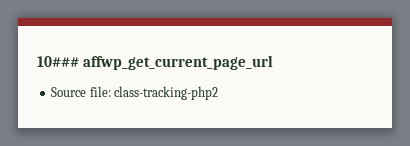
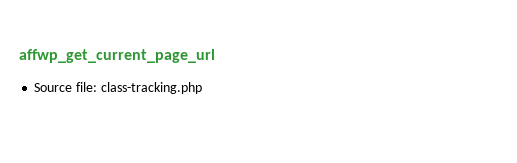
[37,56,79,67] 10### -> (19, 56) none
[114,86,219,100] class-tracking-php2 -> [100,82,202,94] class-tracking.php

